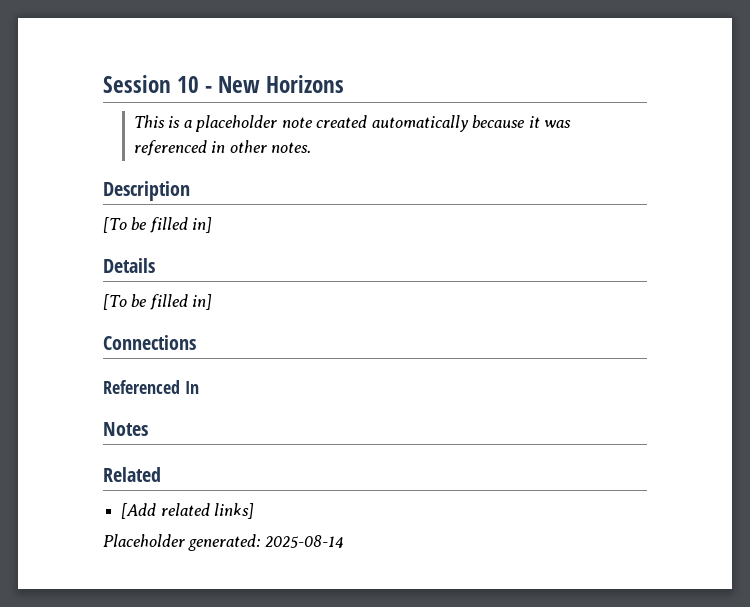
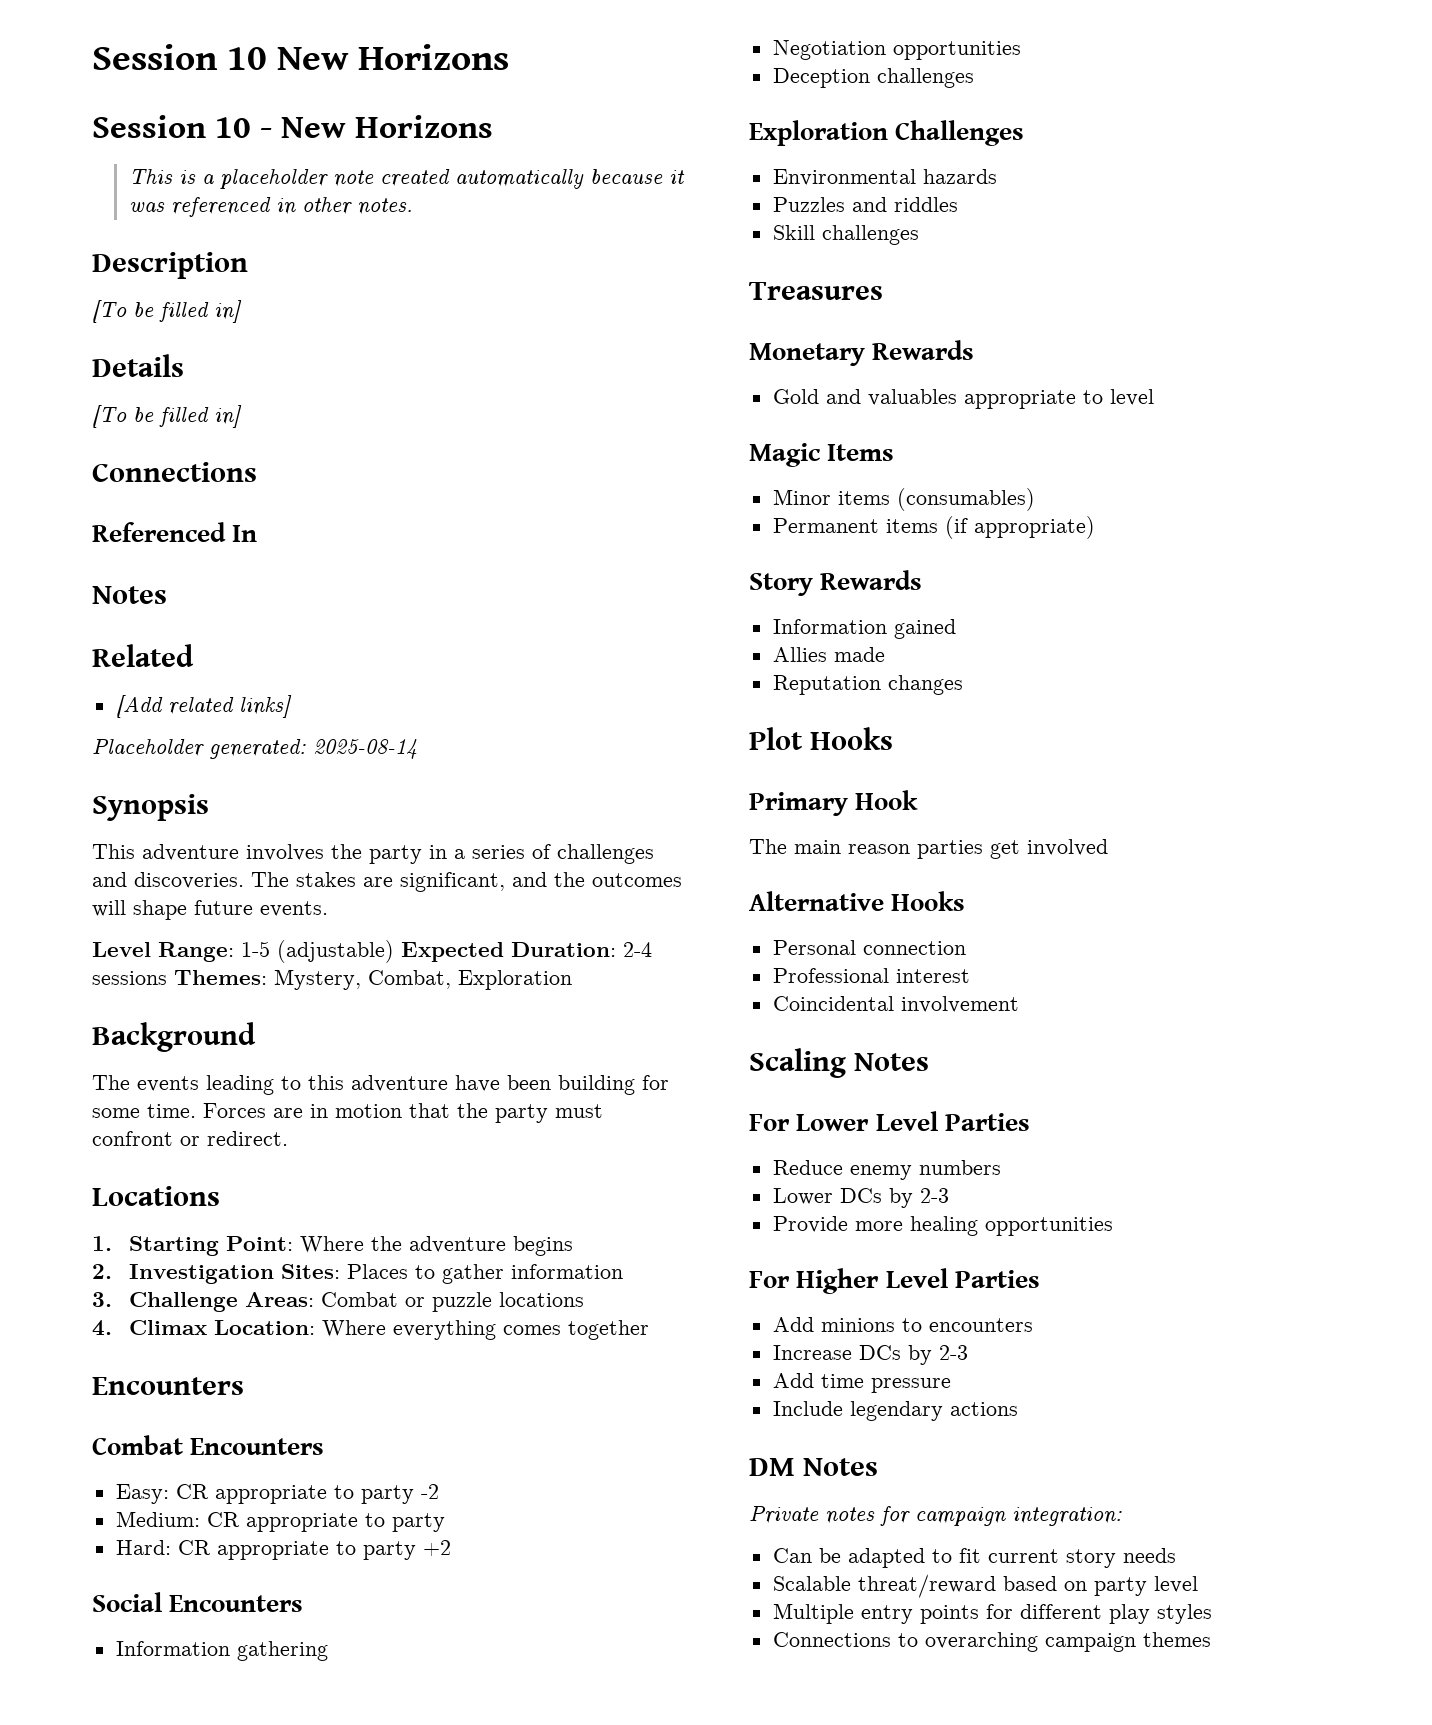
[103,75,200,93] Session 10 -> [92,44,510,70] [92,115,252,138] Session 10 New Horizons // Session 10
(344, 541) none -> [92,794,209,821] [92,844,654,864] [92,872,682,892] [92,900,328,920] [92,940,652,963] [92,969,572,990] [92,1022,256,1052] [92,1075,669,1095] [92,1103,603,1123] [92,1131,288,1146] [92,1186,220,1206] [92,1236,574,1256] [92,1264,624,1284] [92,1292,585,1312] [92,1320,650,1340] [92,1377,244,1395] [92,1435,325,1455] [115,1484,439,1504] [115,1511,445,1532] [115,1540,451,1560] [92,1592,304,1612] [115,1641,328,1661] [772,40,1021,60] [772,68,974,88] [749,120,1025,146] [772,169,997,186] [772,197,958,212] [772,225,919,245] [749,282,883,300] [749,340,975,366] [772,389,1154,409] [749,443,895,467] [772,488,1035,511] [772,516,1095,539] [749,570,923,596] [772,619,956,639] [772,647,885,662] [772,675,963,695] [749,727,894,750] [749,790,919,816] [749,839,1108,859] [749,891,966,911] [772,940,966,955] [772,968,970,983] [772,996,1019,1013] [749,1048,930,1078] [749,1111,1030,1131] [772,1160,1001,1180] [772,1188,949,1208] [772,1216,1113,1236] [749,1268,1040,1294] [772,1317,1033,1332] [772,1345,968,1365] [772,1373,951,1393] [772,1401,1018,1421] [749,1458,879,1476] [749,1506,1122,1526] [772,1548,1176,1568] [772,1574,1198,1598] [772,1603,1212,1624] [772,1632,1211,1652] // Synopsis // This adventure involves the party in a series of challenges and discoveries. The stakes are significant, and the outcomes will shape future events. // Level Range: 1-5 (adjustable) Expected Duration: 2-4 sessions Themes: Mystery, Combat, Exploration // Background // The events leading to this adventure have been building for some time. Forces are in motion that the party must confront or redirect. // Locations // 1. Starting Point: Where the adventure begins // 2. Investigation Sites: Places to gather information // 3. Challenge Areas: Combat or puzzle locations // 4. Climax Location: Where everything comes together // Encounters // Combat Encounters // Easy: CR appropriate to party -2 // Medium: CR appropriate to party // Hard: CR appropriate to party +2 // Social Encounters // Information gathering // Negotiation opportunities // Deception challenges // Exploration Challenges // Environmental hazards // Puzzles and riddles // Skill challenges // Treasures // Monetary Rewards // Gold and valuables appropriate to level // Magic Items // Minor items (consumables) // Permanent items (if appropriate) // Story Rewards // Information gained // Allies made // Reputation changes // Plot Hooks // Primary Hook // The main reason parties get involved // Alternative Hooks // Personal connection // Professional interest // Coincidental involvement // Scaling Notes // For Lower Level Parties // Reduce enemy numbers // Lower DCs by 2-3 // Provide more healing opportunities // For Higher Level Parties // Add minions to encounters // Increase DCs by 2-3 // Add time pressure // Include legendary actions // DM Notes // Private notes for campaign integration: // Can be adapted to fit current story needs // Scalable threat/reward based on party level // Multiple entry points for different play styles // Connections to overarching campaign themes

